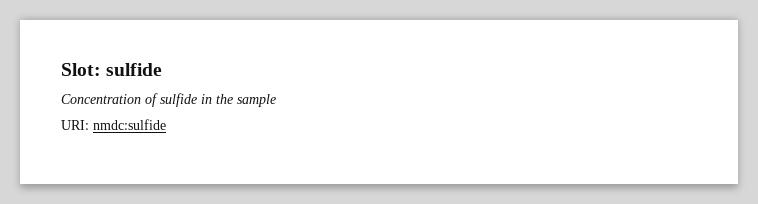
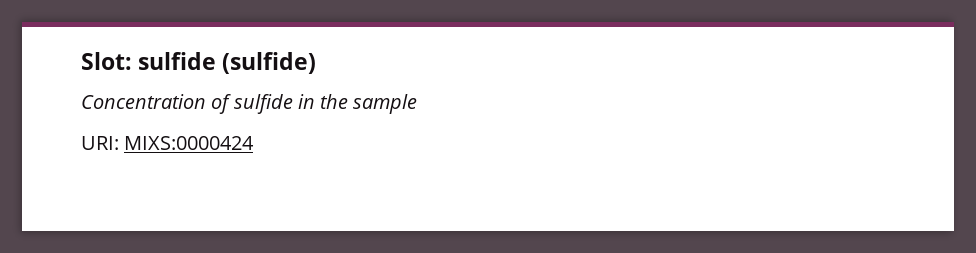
(163, 69) none -> [222,52,317,74] (sulfide)
[93,119,166,130] nmdc:sulfide -> [124,136,255,150] MIXS:0000424

